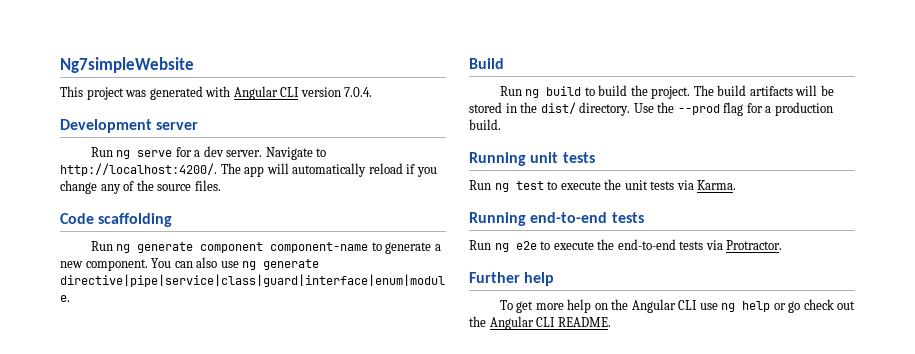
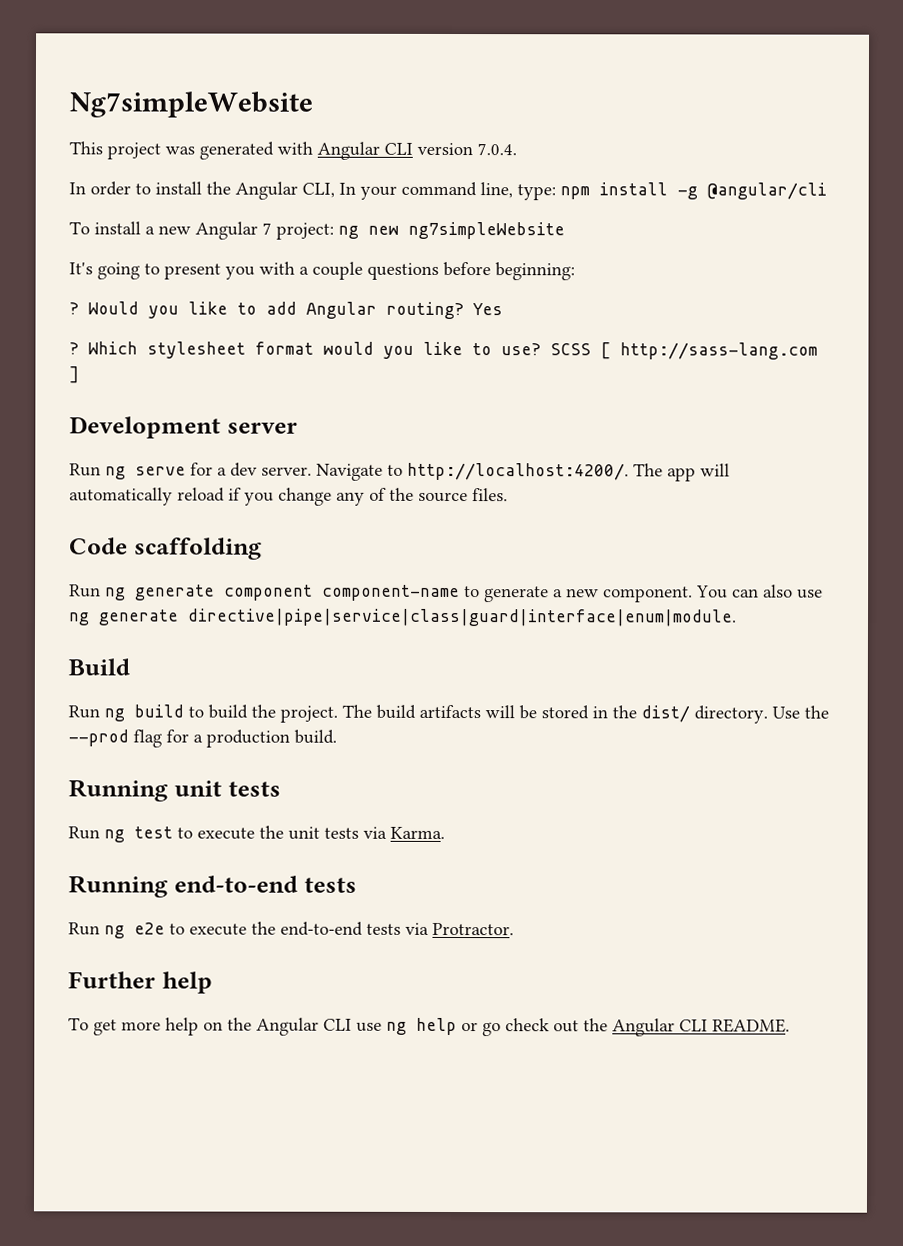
(373, 92) none -> [69,181,827,201] [69,221,565,240] [69,261,575,281] [69,301,503,320] [69,341,818,360] [69,366,80,384] // In order to install the Angular CLI, In your command line, type: npm install -g @angular/cli // To install a new Angular 7 project: ng new ng7simpleWebsite // It's going to present you with a couple questions before beginning: // ? Would you like to add Angular routing? Yes // ? Which stylesheet format would you like to use? SCSS [ http://sass-lang.com ]

